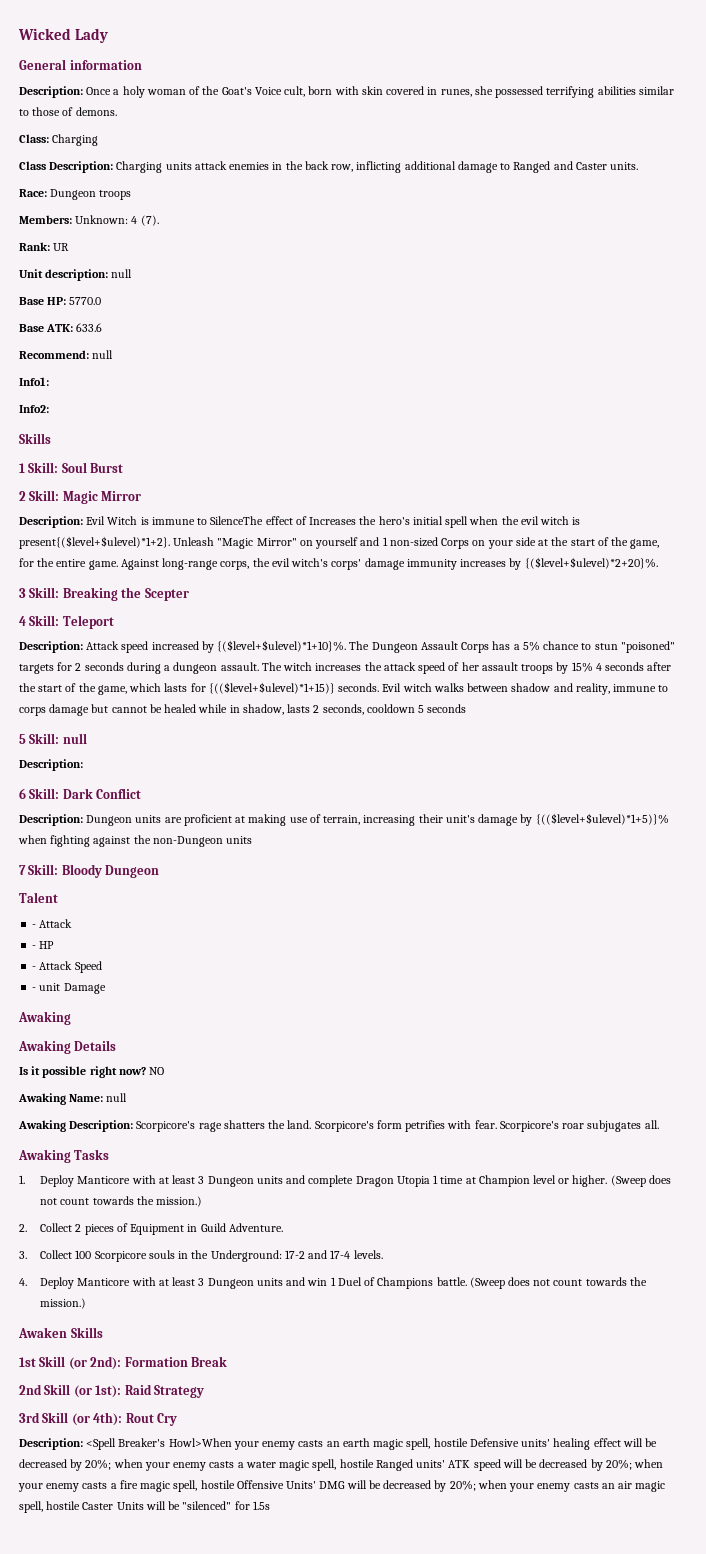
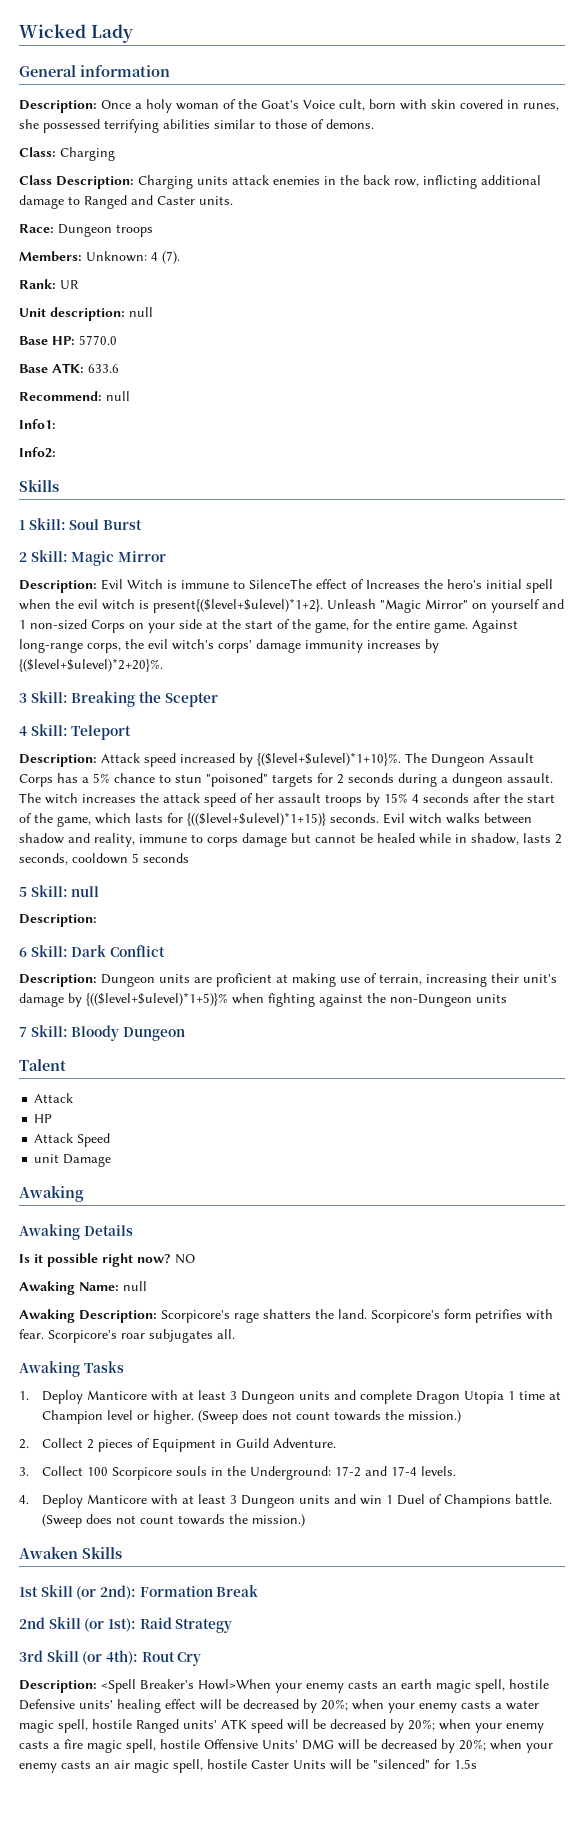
[32,924,37,928] - -> (66, 1065) none
[32,945,37,949] - -> (74, 1098) none
[32,966,37,970] - -> (53, 1118) none
[32,987,37,991] - -> (111, 1140) none

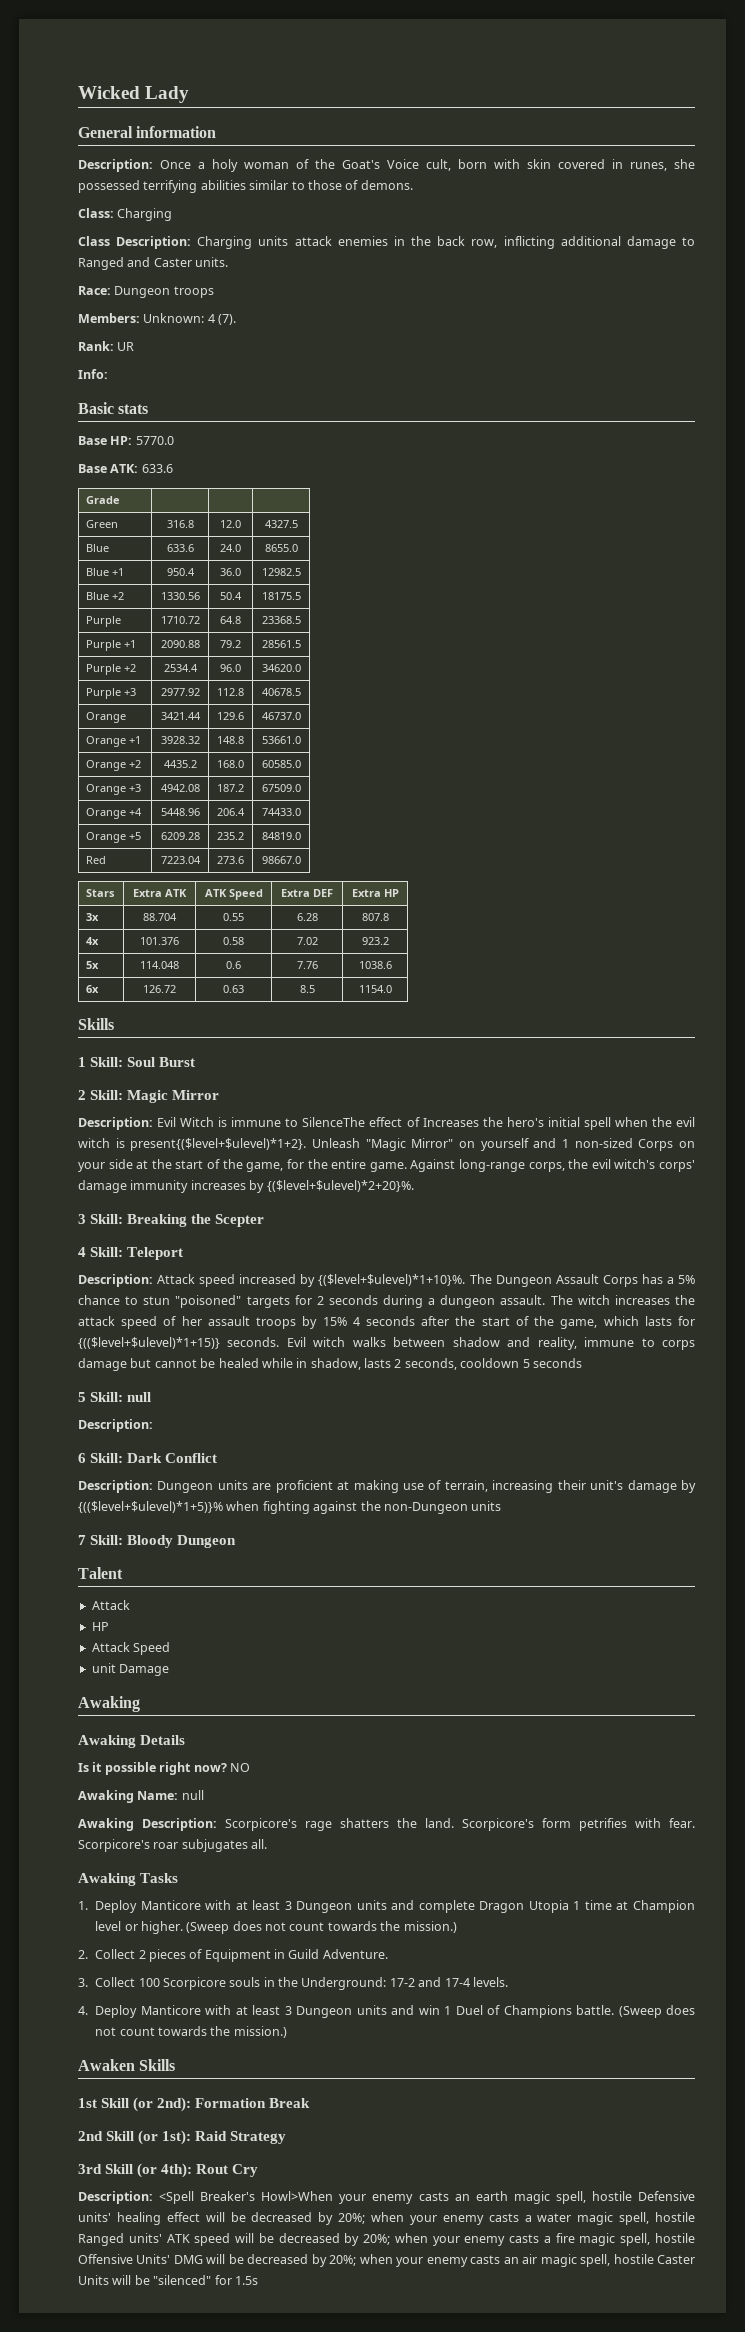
[19,307,153,321] Unit description: null -> [78,369,108,379] [78,402,149,414] Info: // Basic stats
[19,391,130,401] [19,419,56,429] [19,447,56,458] // Recommend: null // Info1: // Info2: -> [86,496,121,504] [86,520,119,528] [166,520,194,528] [220,520,241,528] [264,520,298,528] [86,544,110,552] [166,544,194,552] [220,544,241,552] [264,544,298,552] [86,568,125,576] [166,568,195,576] [220,568,241,576] [261,568,301,576] [86,592,125,600] [160,592,200,600] [220,592,242,600] [261,592,301,600] [86,616,122,627] [160,616,200,624] [220,616,241,624] [261,616,301,624] [86,640,137,651] [160,640,200,648] [220,640,241,648] [261,640,301,648] [86,664,137,675] [163,664,198,672] [220,664,241,672] [261,664,301,672] [86,688,137,699] [160,688,200,696] [217,688,244,696] [261,688,301,696] [86,712,127,723] [160,712,201,720] [217,712,244,720] [261,712,301,720] [86,736,142,747] [160,736,200,744] [217,736,244,744] [261,736,301,744] [86,760,142,771] [163,760,197,768] [217,760,244,768] [261,760,301,768] [86,784,142,795] [160,784,200,792] [217,784,244,792] [261,784,301,792] [86,808,143,819] [160,808,200,816] [217,808,245,816] [261,808,301,816] [86,832,142,843] [160,832,200,840] [217,832,244,840] [261,832,301,840] [86,856,107,864] [160,856,201,864] [217,856,244,864] [261,856,301,864] [86,889,116,897] [133,889,187,897] [204,889,263,900] [281,889,333,897] [351,889,399,897] [86,913,100,921] [143,913,177,921] [223,913,244,921] [296,913,318,921] [361,913,389,921] [86,937,100,945] [140,937,179,945] [223,937,244,945] [296,937,318,945] [361,937,389,945] [86,961,100,969] [140,961,179,969] [226,961,241,969] [296,961,318,969] [358,961,392,969] [86,985,100,993] [143,985,176,993] [223,985,244,993] [299,985,315,993] [358,985,392,993] // Grade | | | // Green | 316.8 | 12.0 | 4327.5 // Blue | 633.6 | 24.0 | 8655.0 // Blue +1 | 950.4 | 36.0 | 12982.5 // Blue +2 | 1330.56 | 50.4 | 18175.5 // Purple | 1710.72 | 64.8 | 23368.5 // Purple +1 | 2090.88 | 79.2 | 28561.5 // Purple +2 | 2534.4 | 96.0 | 34620.0 // Purple +3 | 2977.92 | 112.8 | 40678.5 // Orange | 3421.44 | 129.6 | 46737.0 // Orange +1 | 3928.32 | 148.8 | 53661.0 // Orange +2 | 4435.2 | 168.0 | 60585.0 // Orange +3 | 4942.08 | 187.2 | 67509.0 // Orange +4 | 5448.96 | 206.4 | 74433.0 // Orange +5 | 6209.28 | 235.2 | 84819.0 // Red | 7223.04 | 273.6 | 98667.0 // Stars | Extra ATK | ATK Speed | Extra DEF | Extra HP // 3x | 88.704 | 0.55 | 6.28 | 807.8 // 4x | 101.376 | 0.58 | 7.02 | 923.2 // 5x | 114.048 | 0.6 | 7.76 | 1038.6 // 6x | 126.72 | 0.63 | 8.5 | 1154.0

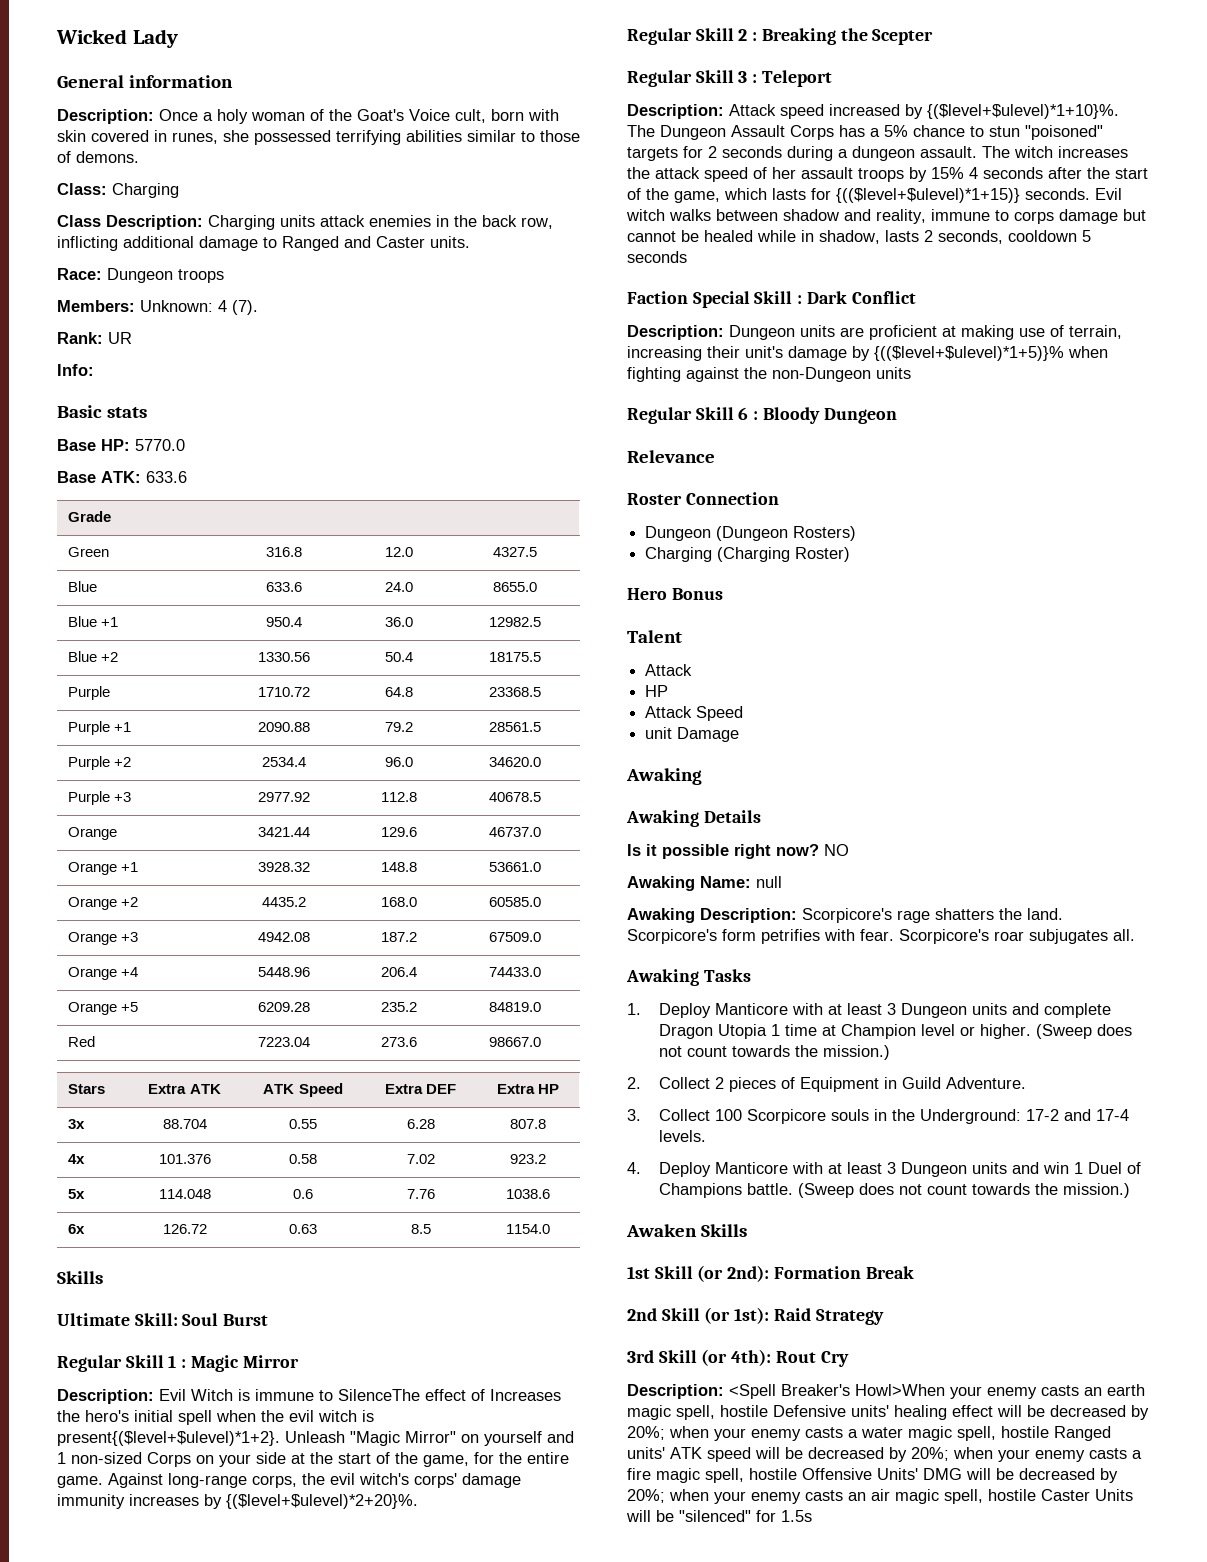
[78,1057,86,1067] 1 -> [57,1313,130,1326] Ultimate
[78,1090,124,1100] 2 Skill: -> [57,1355,187,1372] Regular Skill 1 :
[78,1214,124,1224] 3 Skill: -> [627,28,758,45] Regular Skill 2 :
[78,1247,124,1257] 4 Skill: -> [627,70,758,87] Regular Skill 3 :
[78,1392,152,1402] [78,1419,153,1432] [78,1453,124,1463] 5 Skill: null // Description: // 6 Skill: -> [627,291,803,308] Faction Special Skill :
[78,1535,237,1548] 7 Skill: Bloody Dungeon -> [627,407,897,424] [627,450,715,463] [627,492,779,505] [645,526,857,541] [645,547,851,562] [627,588,723,600] Regular Skill 6 : Bloody Dungeon // Relevance // Roster Connection // Dungeon (Dungeon Rosters) // Charging (Charging Roster) // Hero Bonus

